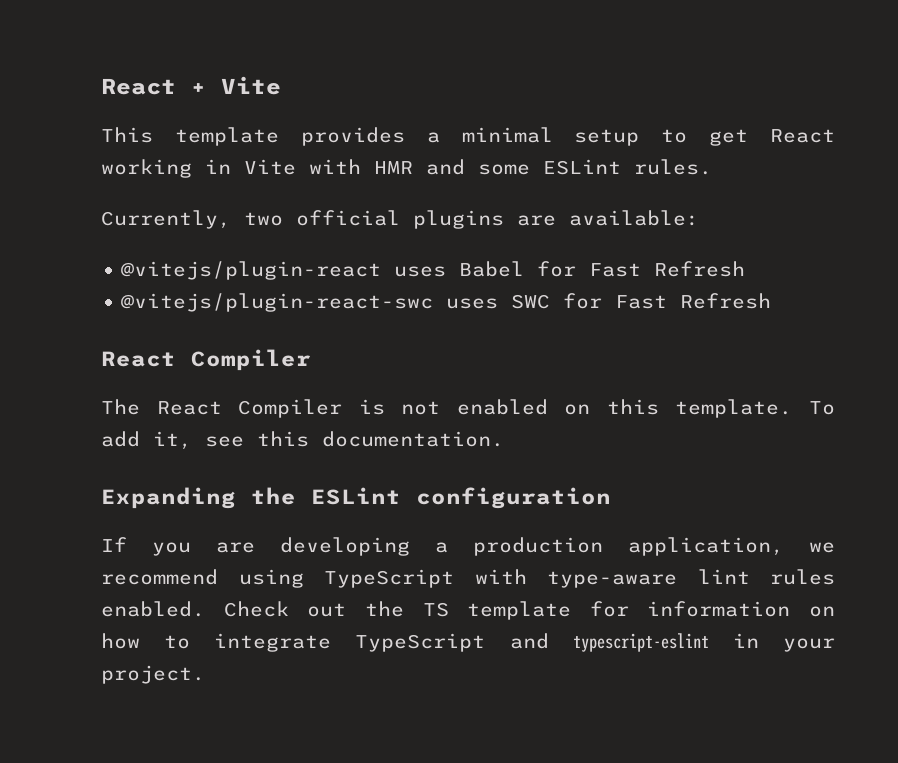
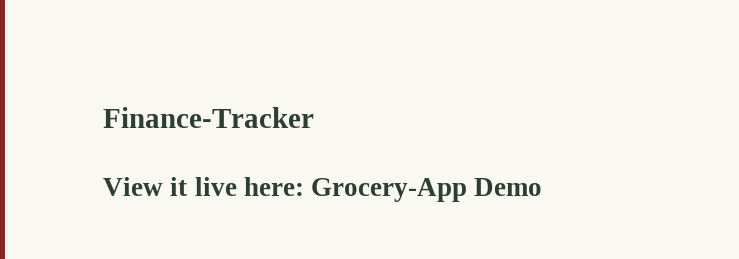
[101,76,281,95] [101,127,835,146] [101,159,712,178] [101,210,699,229] [121,261,746,280] [121,293,772,312] [101,349,311,371] [101,399,835,418] [101,431,504,450] [101,487,611,509] [101,537,835,556] [101,569,835,588] [101,601,835,620] [101,633,835,652] [101,665,205,684] React + Vite // This template provides a minimal setup to get React working in Vite with HMR and some ESLint rules. // Currently, two official plugins are available: // @vitejs/plugin-react uses Babel for Fast Refresh // @vitejs/plugin-react-swc uses SWC for Fast Refresh // React Compiler // The React Compiler is not enabled on this template. To add it, see this documentation. // Expanding the ESLint configuration // If you are developing a production application, we recommend using TypeScript with type-aware lint rules enabled. Check out the TS template for information on how to integrate TypeScript and typescript-eslint in your project. -> [103,107,314,128] [103,177,543,202] Finance-Tracker // View it live here: Grocery-App Demo

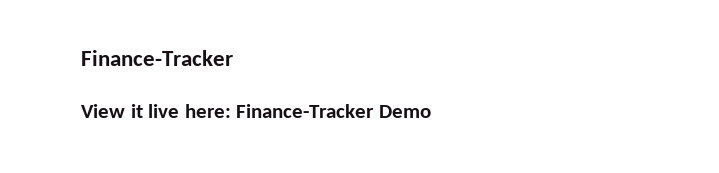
[311,178,468,202] Grocery-App -> [236,104,375,118] Finance-Tracker

